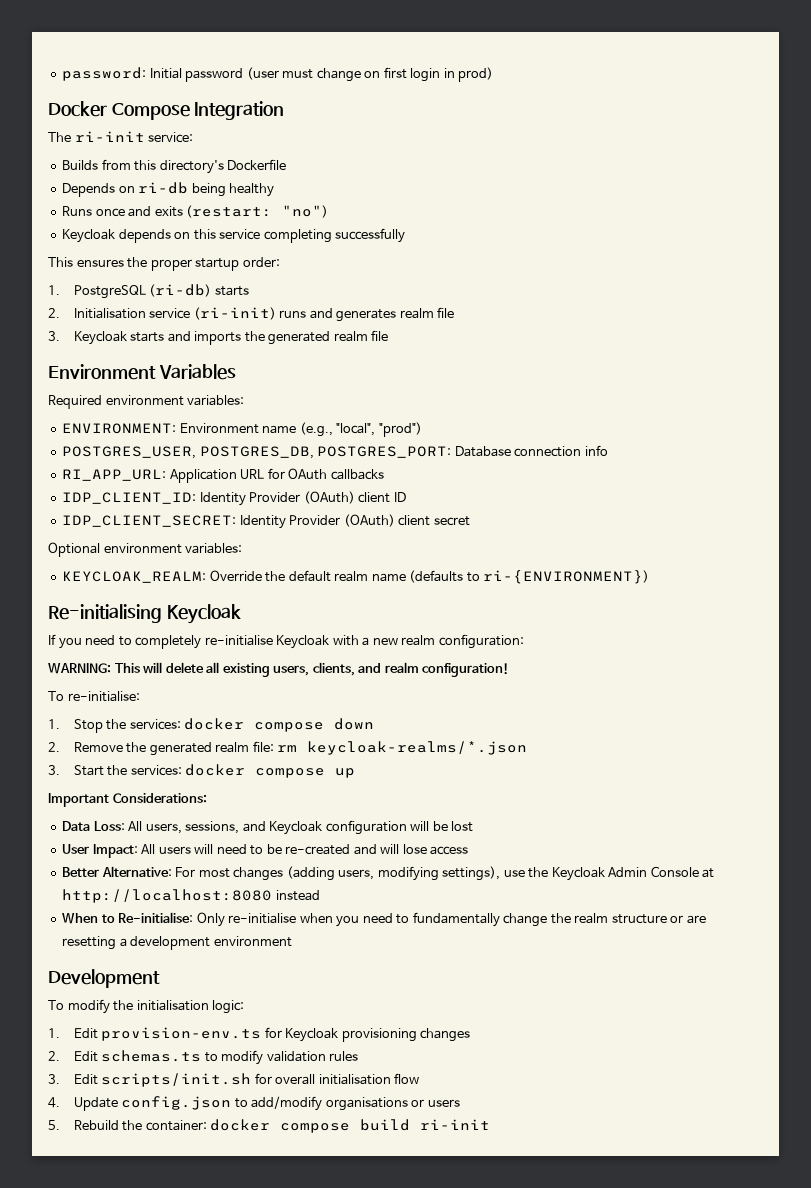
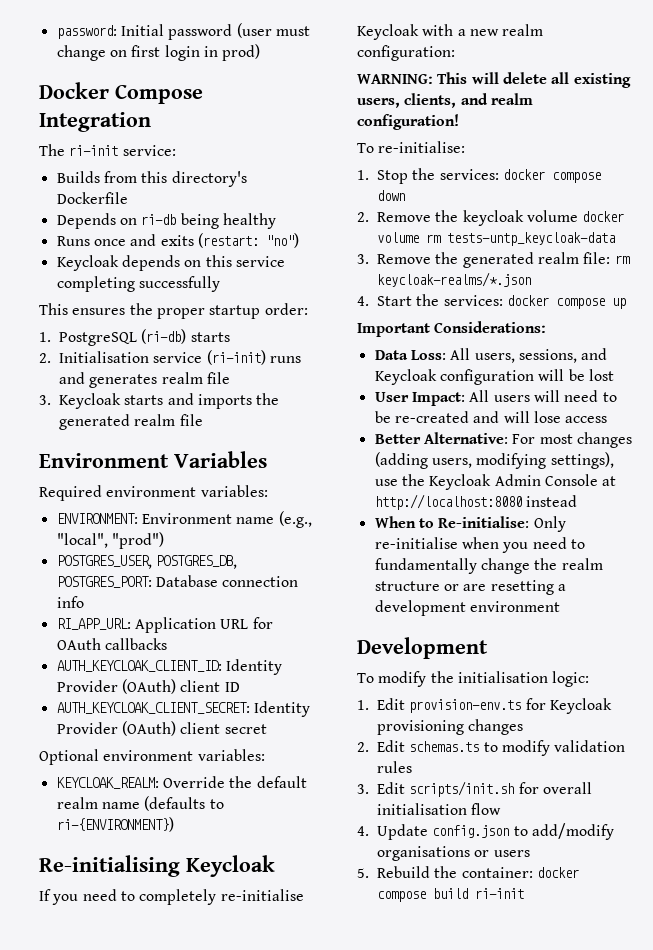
[62,492,197,504] IDP_CLIENT_ID: -> [56,660,222,672] AUTH_KEYCLOAK_CLIENT_ID:
[62,515,237,527] IDP_CLIENT_SECRET: -> [56,702,250,714] AUTH_KEYCLOAK_CLIENT_SECRET:
(147, 747) none -> [462,210,625,226] [377,232,615,246] [357,252,459,264] keycloak volume docker volume rm tests-untp_keycloak-data // 3. Remove the
[48,765,60,775] 3. -> [357,296,369,306] 4.

